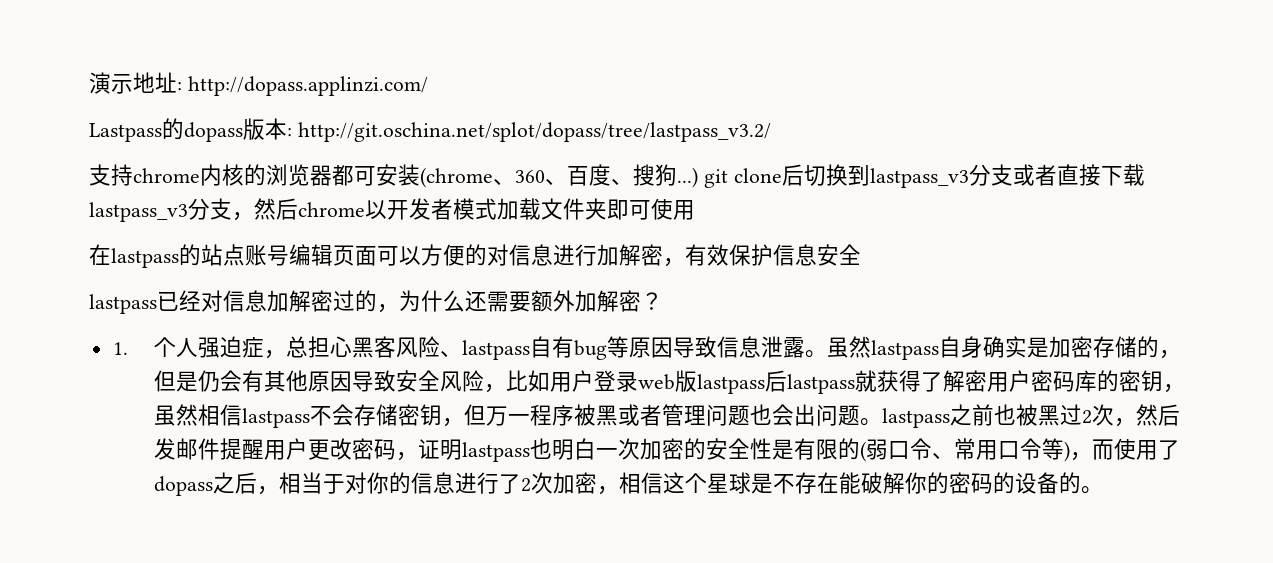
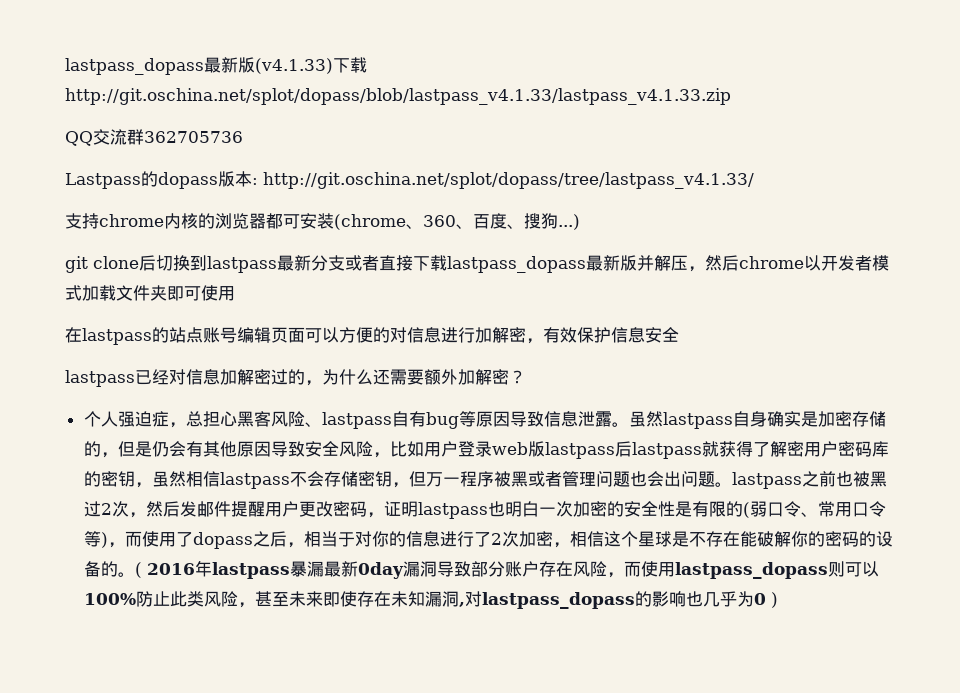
[89,72,428,96] 演示地址: http://dopass.applinzi.com/ -> [65,57,367,75] [65,88,731,105] [65,129,243,146] lastpass_dopass最新版(v4.1.33)下载http://git.oschina.net/splot/dopass/blob/lastpass_v4.1.33/lastpass_v4.1.33.zip // QQ交流群362705736
[297,122,771,142] http://git.oschina.net/splot/dopass/tree/lastpass_v3.2/ -> [263,172,754,189] http://git.oschina.net/splot/dopass/tree/lastpass_v4.1.33/
(698, 177) none -> (580, 222) //
[869,168,969,188] lastpass_v3 -> [207,255,311,273] lastpass最新
[89,198,232,222] lastpass_v3分支 -> [447,255,688,273] lastpass_dopass最新版并解压
[112,342,128,355] 1. -> (526, 377) none
(1103, 490) none -> [134,560,879,579] [83,591,778,609] ( 2016年lastpass暴漏最新0day漏洞导致部分账户存在风险，而使用lastpass_dopass则可以100%防止此类风险，甚至未来即使存在未知漏洞,对lastpass_dopass的影响也几乎为0 )

